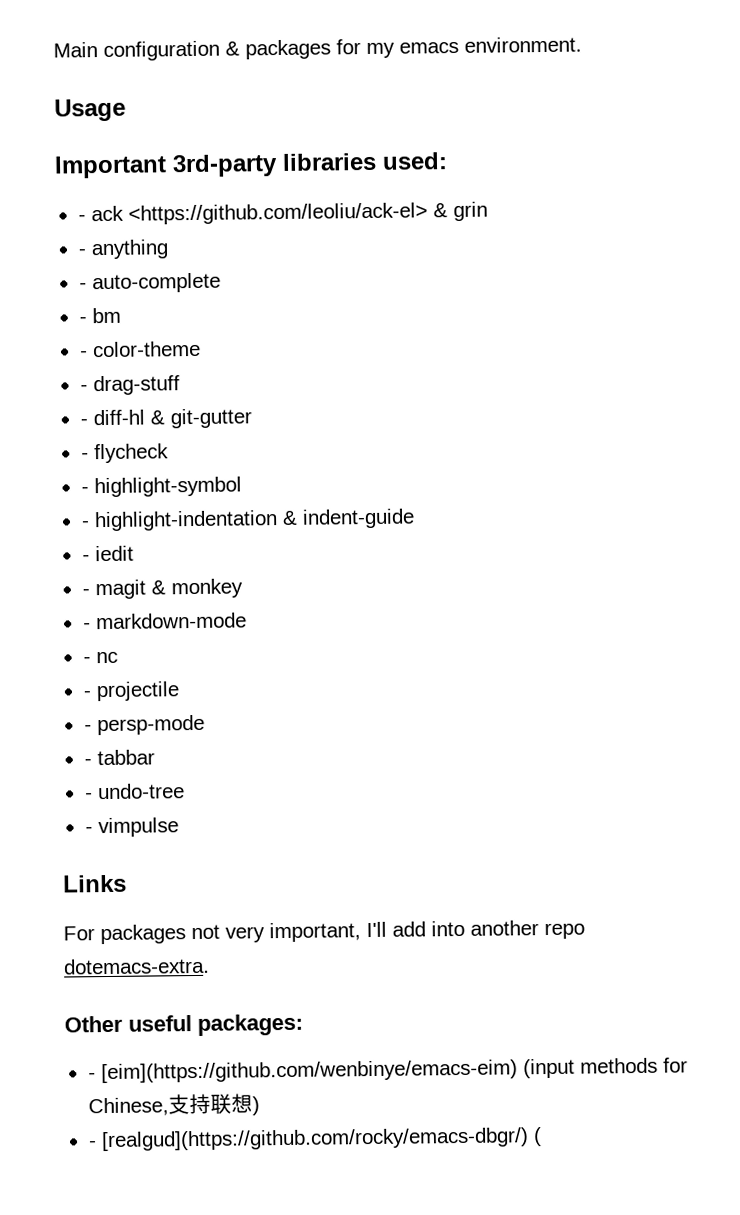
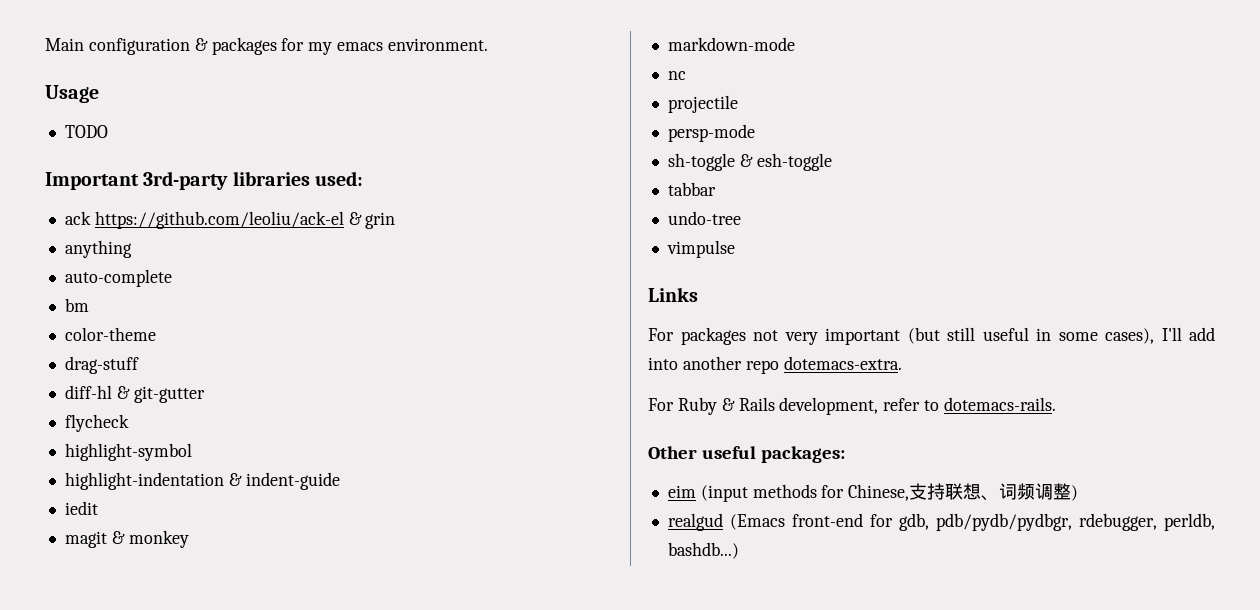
(126, 110) none -> [64,125,108,138] // TODO
[77,202,428,225] - ack <https://github.com/leoliu/ack-el> -> [64,211,344,229] ack https://github.com/leoliu/ack-el
[77,248,86,256] - -> (396, 220) none
[78,282,87,290] - -> (132, 249) none
[78,316,87,324] - -> (172, 278) none
[79,350,88,358] - -> (89, 305) none
[79,384,88,392] - -> (156, 334) none
[79,418,88,426] - -> (139, 365) none
[80,452,89,460] - -> (205, 394) none
[80,486,89,494] - -> (129, 423) none
[80,520,90,528] - -> (192, 452) none
[81,554,90,562] - -> (340, 481) none
[81,588,90,596] - -> (98, 508) none
[82,622,91,630] - -> (189, 539) none
[82,656,91,664] - -> (795, 44) none
[82,690,91,698] - -> (686, 75) none
[83,724,92,732] - -> (738, 104) none
[83,758,92,766] - -> [667,153,832,171] sh-toggle & esh-toggle //
[84,792,93,800] - -> (716, 189) none
[84,826,93,834] - -> (741, 218) none
[269,922,361,943] important, -> [825,327,1154,345] important (but still useful in some cases),
(210, 966) none -> [648,397,1057,415] // For Ruby & Rails development, refer to dotemacs-rails.
[87,1059,518,1084] - [eim](https://github.com/wenbinye/emacs-eim) -> [667,485,696,498] eim
(253, 1103) none -> [981,483,1072,501] 、词频调整
[88,1127,542,1152] - [realgud](https://github.com/rocky/emacs-dbgr/) ( -> [667,513,1215,531] [667,542,739,559] realgud (Emacs front-end for gdb, pdb/pydb/pydbgr, rdebugger, perldb, bashdb...)

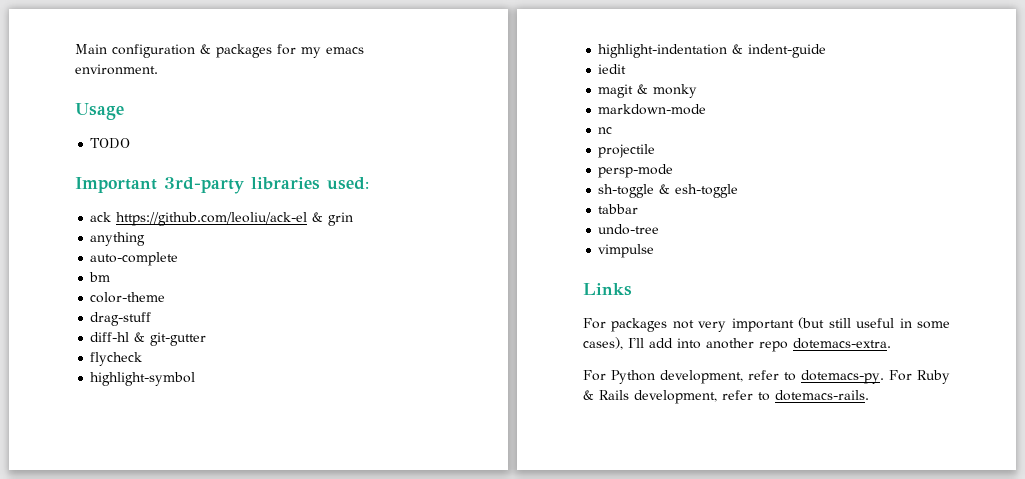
[128,530,189,548] monkey -> [653,84,698,98] monky
(674, 404) none -> [611,370,912,384] Python development, refer to dotemacs-py. For
[648,446,846,463] [667,483,1079,502] [667,513,1215,531] [667,542,739,559] // Other useful packages: // eim (input methods for Chinese,支持联想、词频调整) // realgud (Emacs front-end for gdb, pdb/pydb/pydbgr, rdebugger, perldb, bashdb...) -> (869, 395) none

